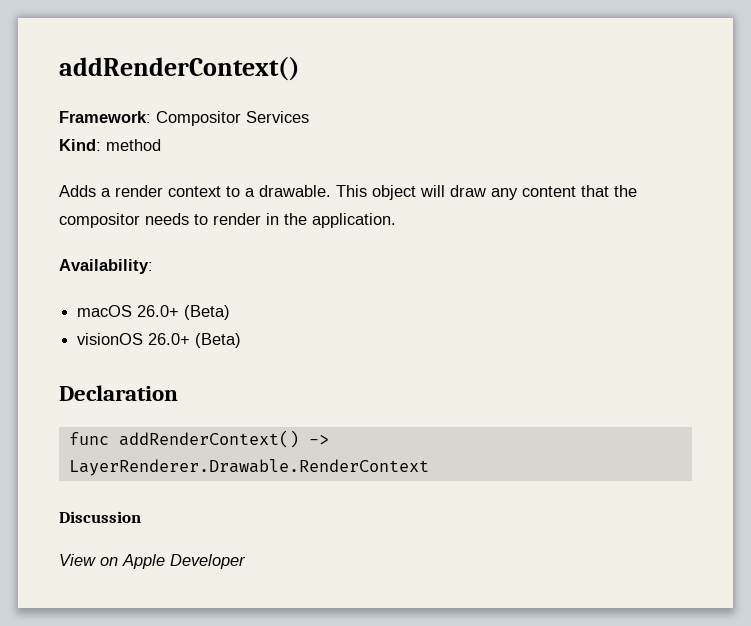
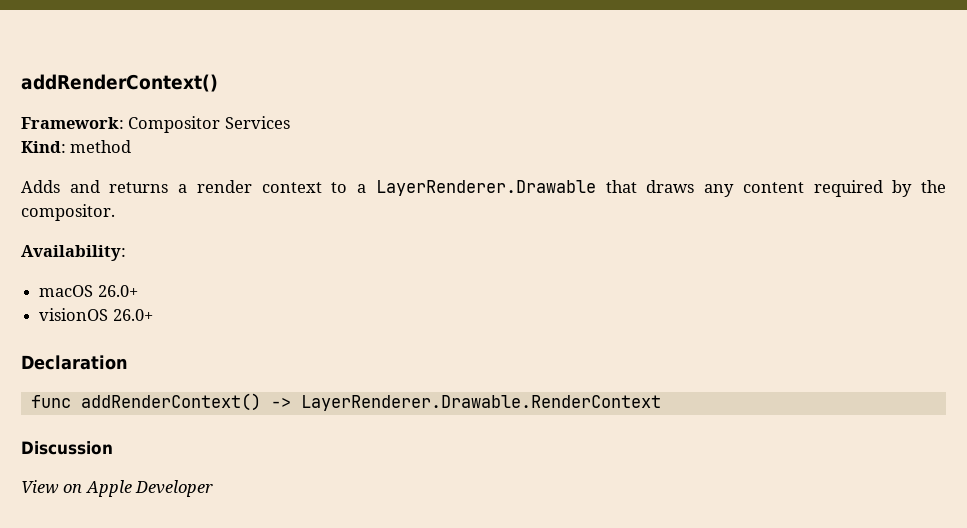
(96, 191) none -> [69,180,169,193] and returns
[259,185,637,200] [59,213,396,228] drawable. This object will draw any content that the compositor needs to render in the application. -> [375,180,947,197] [21,204,115,221] LayerRenderer.Drawable that draws any content required by the compositor.
[184,305,231,320] (Beta) -> (138, 291) none
[195,333,242,348] (Beta) -> (153, 315) none

